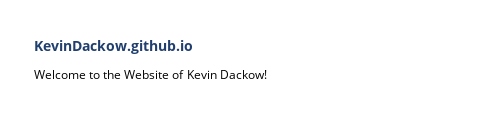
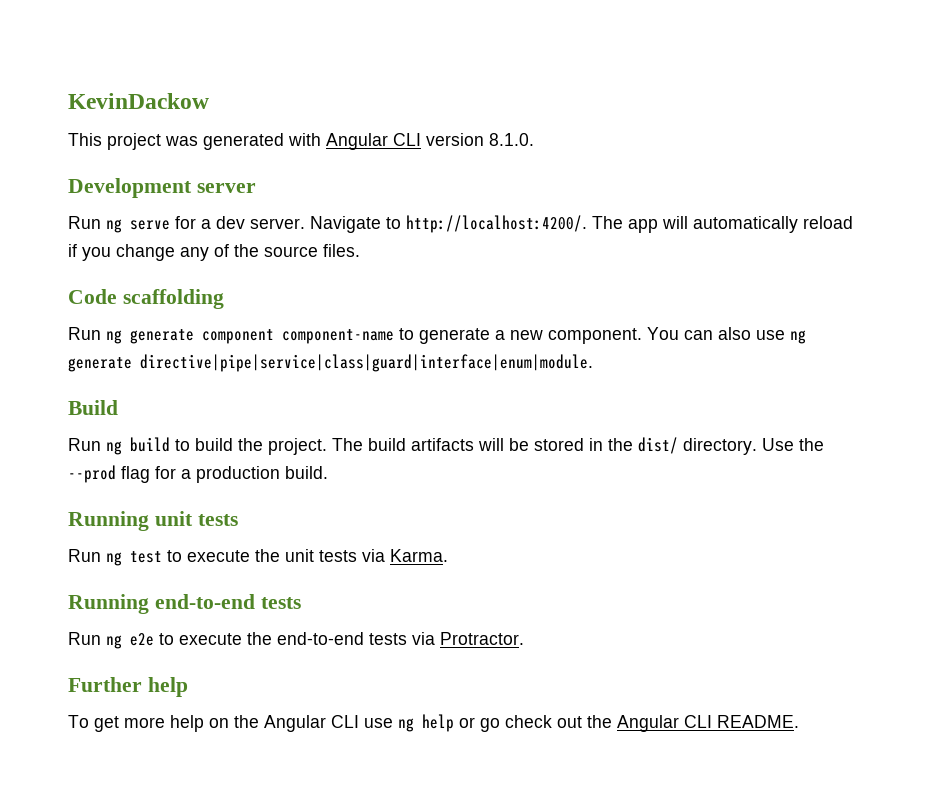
[34,40,193,54] [34,70,267,79] KevinDackow.github.io // Welcome to the Website of Kevin Dackow! -> [68,93,209,109] [68,133,534,150] [68,178,256,198] [68,215,853,233] [68,244,360,261] [68,289,224,309] [68,327,806,344] [68,354,593,372] [68,400,118,415] [68,437,824,455] [68,465,328,483] [68,511,238,531] [68,549,448,566] [68,594,301,614] [68,632,524,649] [68,677,188,697] [68,714,799,732] KevinDackow // This project was generated with Angular CLI version 8.1.0. // Development server // Run ng serve for a dev server. Navigate to http://localhost:4200/. The app will automatically reload if you change any of the source files. // Code scaffolding // Run ng generate component component-name to generate a new component. You can also use ng generate directive|pipe|service|class|guard|interface|enum|module. // Build // Run ng build to build the project. The build artifacts will be stored in the dist/ directory. Use the --prod flag for a production build. // Running unit tests // Run ng test to execute the unit tests via Karma. // Running end-to-end tests // Run ng e2e to execute the end-to-end tests via Protractor. // Further help // To get more help on the Angular CLI use ng help or go check out the Angular CLI README.

